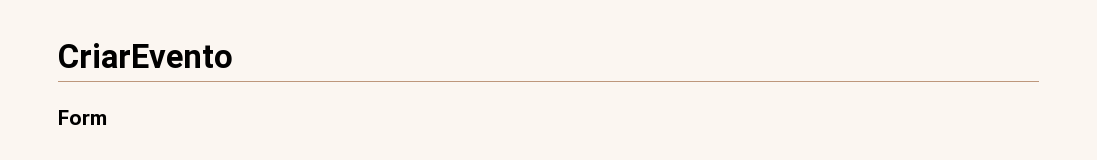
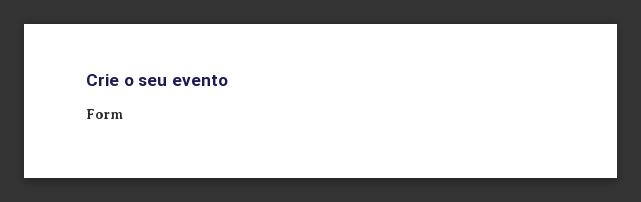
[58,43,233,68] CriarEvento -> [86,74,228,86] Crie o seu evento

